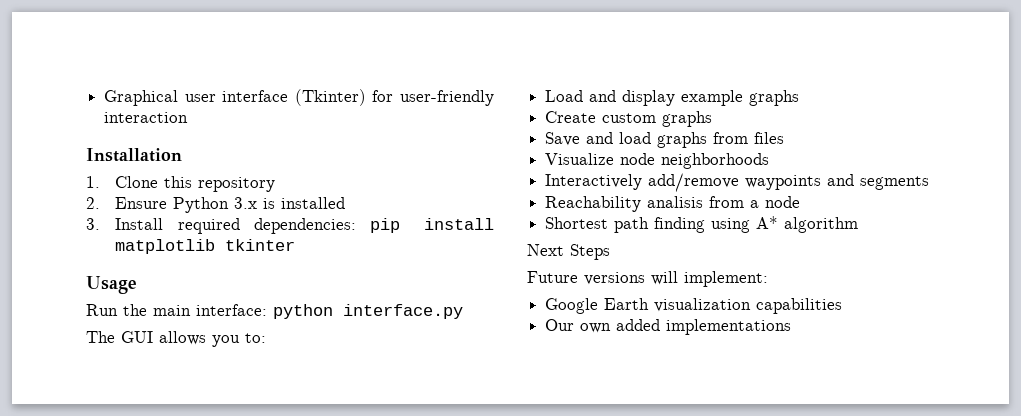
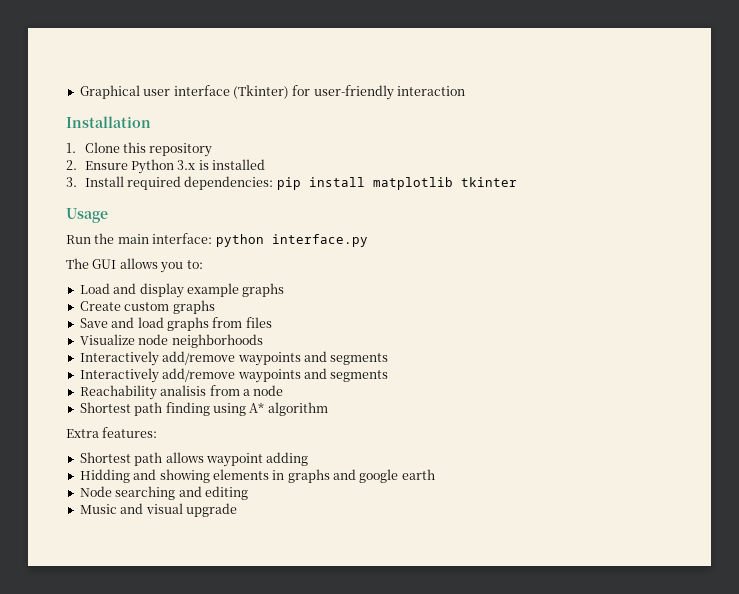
(930, 183) none -> [79,368,389,383] // Interactively add/remove waypoints and segments
[527,244,610,260] [527,271,768,287] [545,298,843,314] [545,319,792,335] Next Steps // Future versions will implement: // Google Earth visualization capabilities // Our own added implementations -> [66,427,158,438] [79,452,309,467] [79,469,435,483] [79,486,248,500] [79,503,237,517] Extra features: // Shortest path allows waypoint adding // Hidding and showing elements in graphs and google earth // Node searching and editing // Music and visual upgrade

